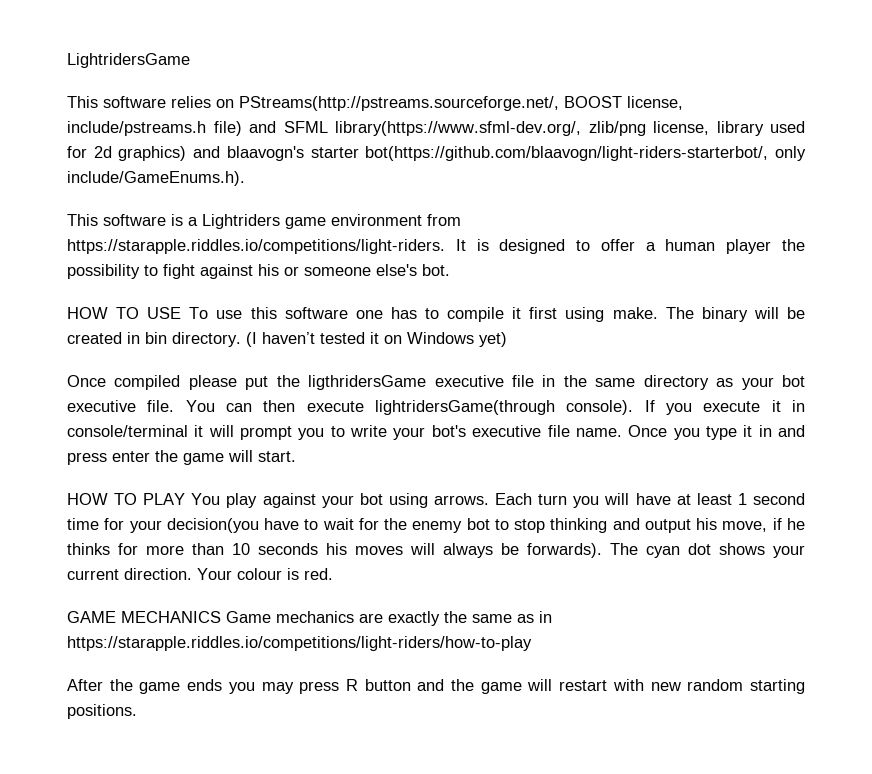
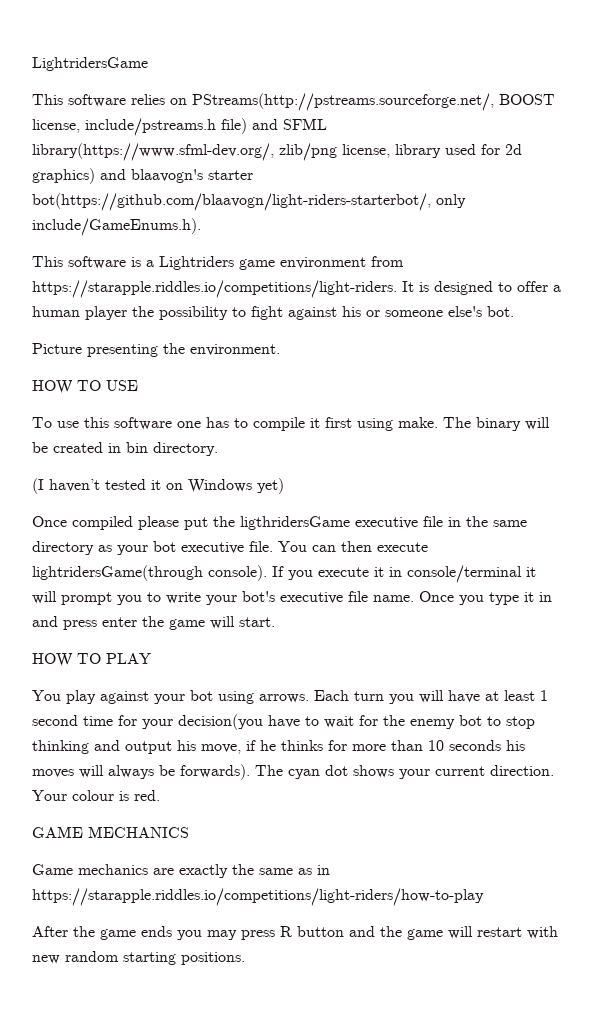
(450, 270) none -> [32,343,280,357] // Picture presenting the environment.
(182, 313) none -> (138, 385) //
(241, 339) none -> (218, 449) //
(186, 499) none -> (151, 658) //
(221, 617) none -> (189, 832) //

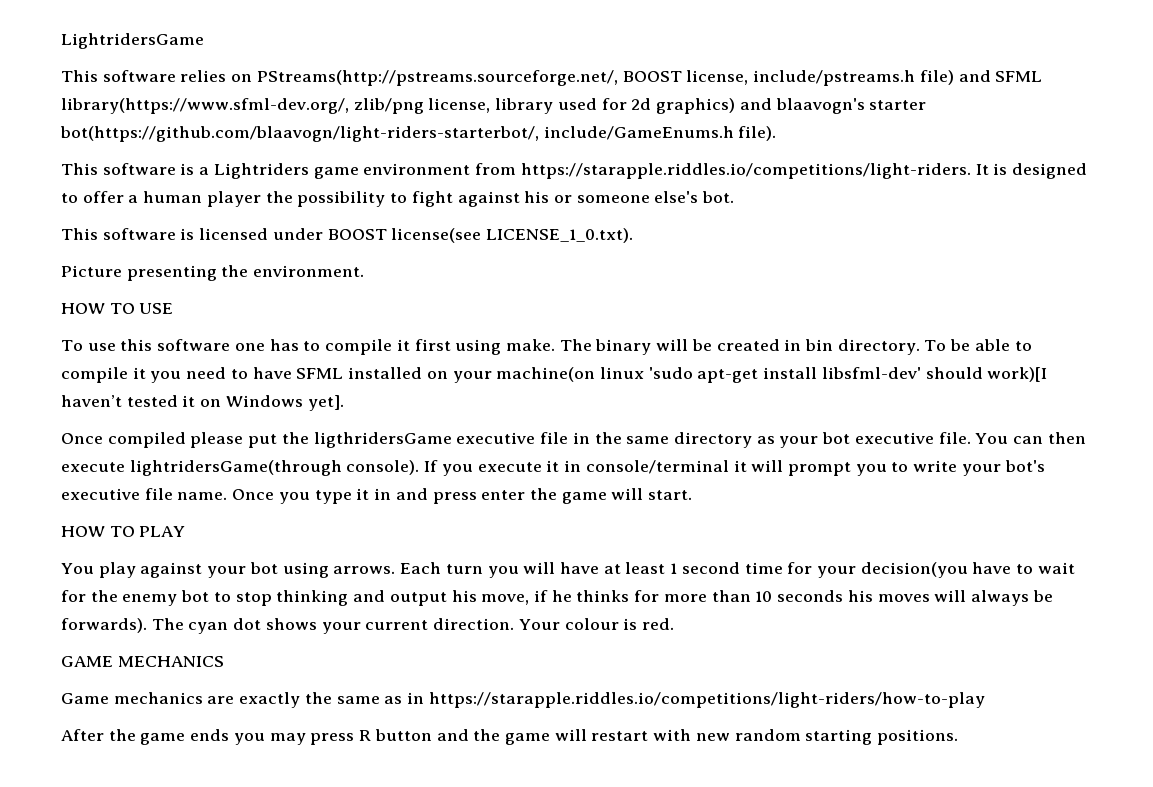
[436,194,466,208] [32,218,201,236] only include/GameEnums.h). -> [543,126,777,141] include/GameEnums.h file).
(514, 311) none -> [61,228,634,243] // This software is licensed under BOOST license(see LICENSE_1_0.txt).
[32,478,44,494] // (I -> [924,339,1032,351] [61,367,1048,383] To be able to compile it you need to have SFML installed on your machine(on linux 'sudo apt-get install libsfml-dev' should work)[I
[257,478,284,494] yet) -> [307,395,344,411] yet].

